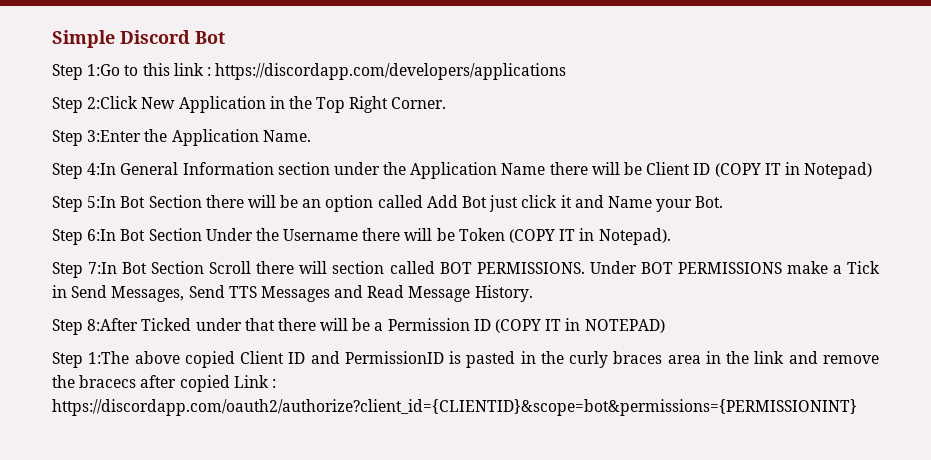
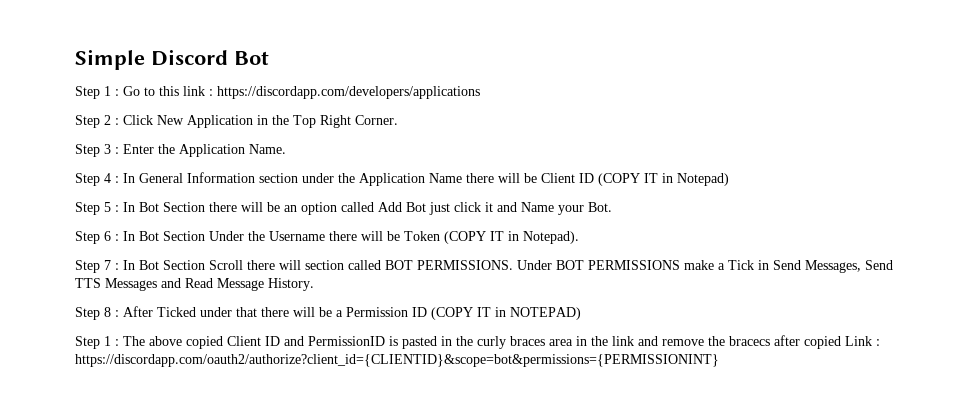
[87,64,121,76] 1:Go -> [104,86,140,96] 1 : Go
[87,96,139,109] 2:Click -> [104,115,153,125] 2 : Click
[87,130,142,142] 3:Enter -> [104,144,154,154] 3 : Enter
[87,163,117,175] 4:In -> [104,173,135,183] 4 : In
[87,196,117,208] 5:In -> [104,202,135,212] 5 : In
[87,229,117,241] 6:In -> [104,231,135,241] 6 : In
[88,262,118,274] 7:In -> [104,260,135,270] 7 : In
[87,318,139,331] 8:After -> [104,306,153,317] 8 : After
[88,351,130,364] 1:The -> [104,336,145,346] 1 : The

